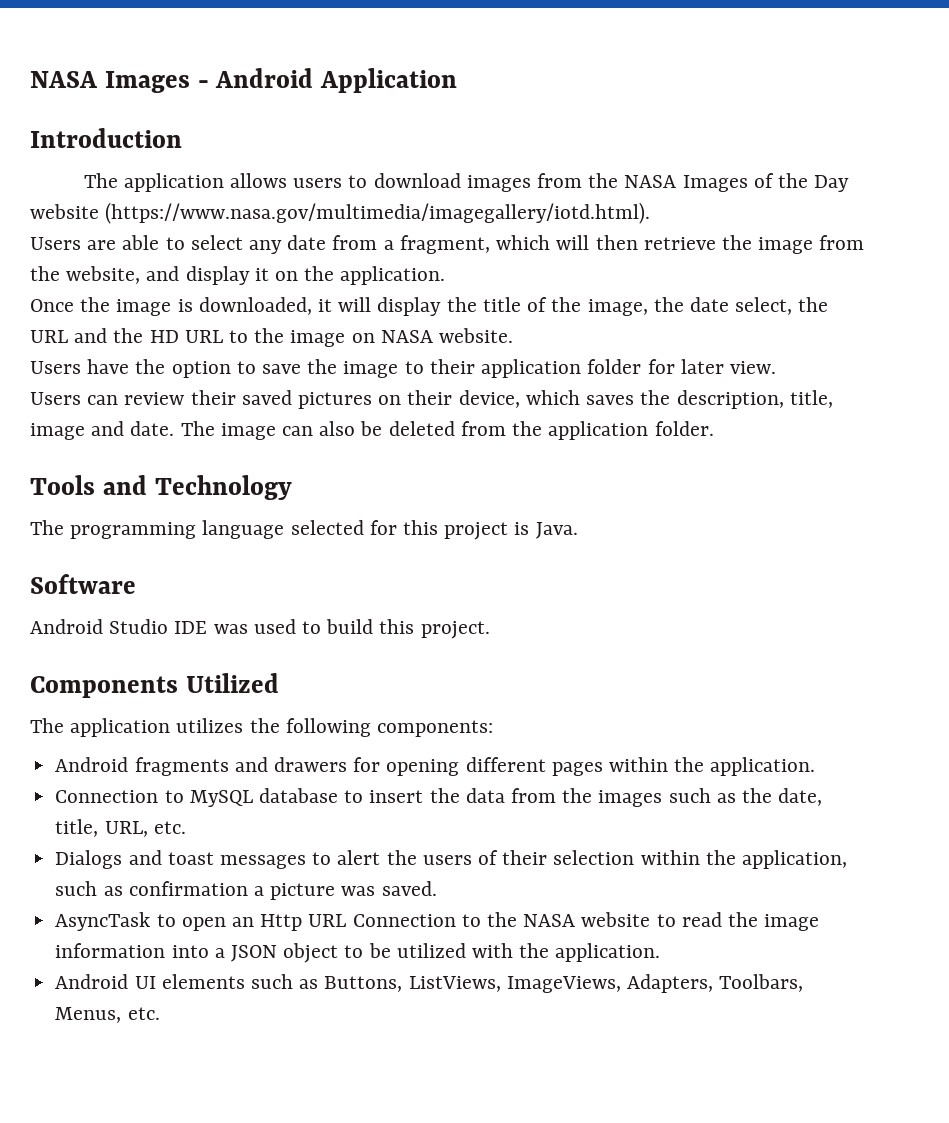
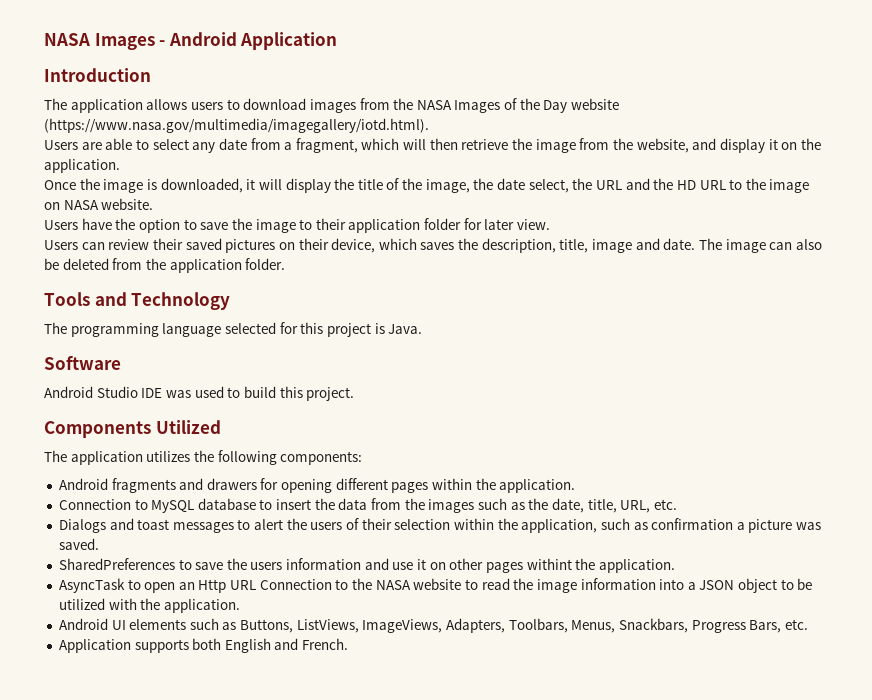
(437, 888) none -> [58,558,675,573] // SharedPreferences to save the users information and use it on other pages withint the application.
[127,1007,160,1020] etc. -> [618,618,808,633] [58,638,349,653] Snackbars, Progress Bars, etc. // Application supports both English and French.

